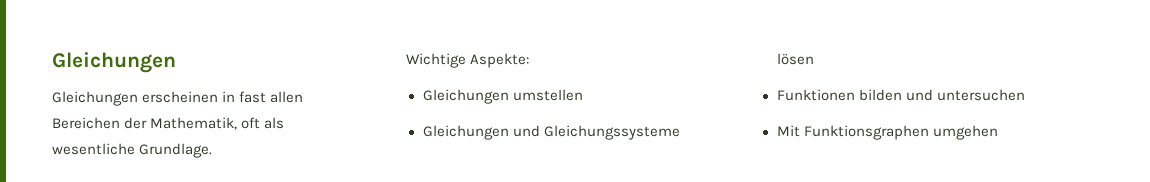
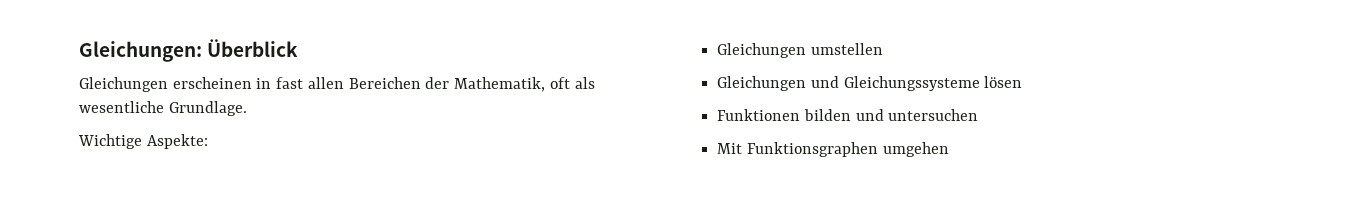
[52,52,176,73] Gleichungen -> [79,39,299,62] Gleichungen: Überblick

